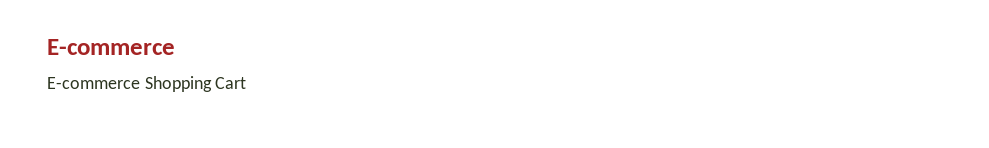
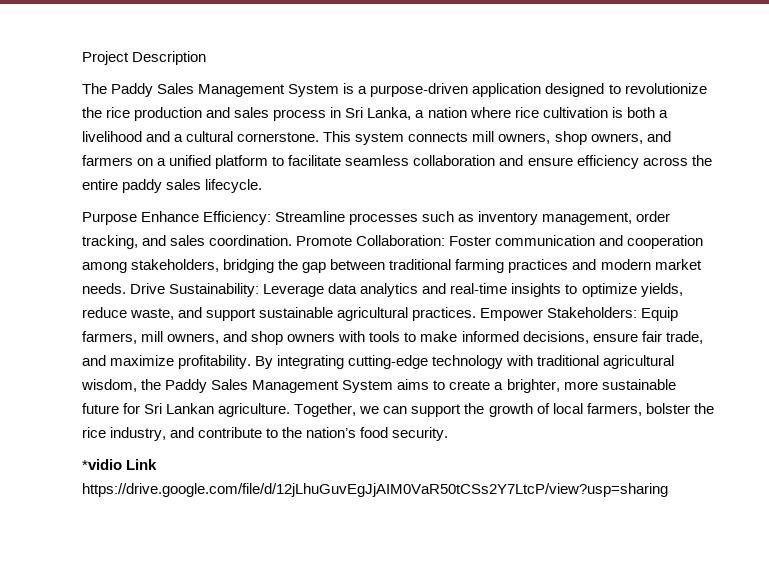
[47,39,175,55] [47,76,247,92] E-commerce // E-commerce Shopping Cart -> [82,51,207,65] [82,83,707,97] [82,107,668,121] [82,131,671,145] [82,155,712,169] [82,179,263,193] [82,211,671,225] [82,235,704,249] [82,259,702,273] [82,283,683,297] [82,307,679,321] [82,331,703,345] [82,355,675,369] [81,379,676,393] [82,403,714,417] [82,427,449,441] [82,459,158,470] [82,483,668,497] Project Description // The Paddy Sales Management System is a purpose-driven application designed to revolutionize the rice production and sales process in Sri Lanka, a nation where rice cultivation is both a livelihood and a cultural cornerstone. This system connects mill owners, shop owners, and farmers on a unified platform to facilitate seamless collaboration and ensure efficiency across the entire paddy sales lifecycle. // Purpose Enhance Efficiency: Streamline processes such as inventory management, order tracking, and sales coordination. Promote Collaboration: Foster communication and cooperation among stakeholders, bridging the gap between traditional farming practices and modern market needs. Drive Sustainability: Leverage data analytics and real-time insights to optimize yields, reduce waste, and support sustainable agricultural practices. Empower Stakeholders: Equip farmers, mill owners, and shop owners with tools to make informed decisions, ensure fair trade, and maximize profitability. By integrating cutting-edge technology with traditional agricultural wisdom, the Paddy Sales Management System aims to create a brighter, more sustainable future for Sri Lankan agriculture. Together, we can support the growth of local farmers, bolster the rice industry, and contribute to the nation’s food security. // *vidio Link https://drive.google.com/file/d/12jLhuGuvEgJjAIM0VaR50tCSs2Y7LtcP/view?usp=sharing

